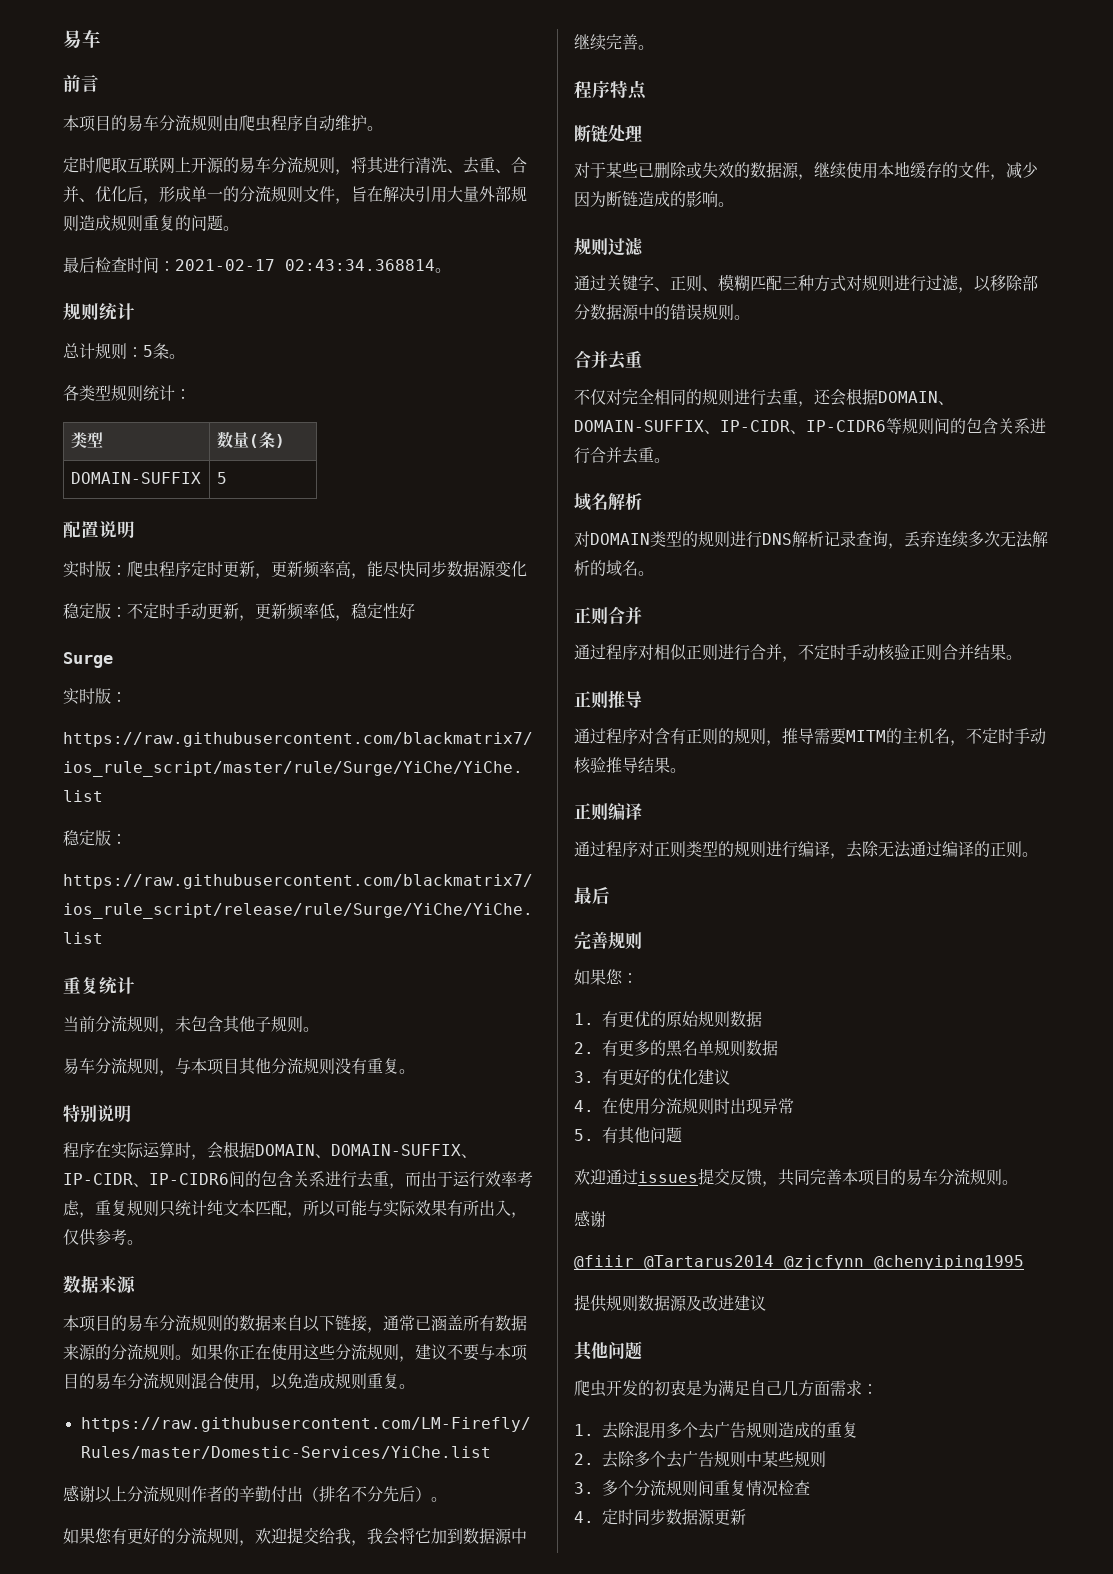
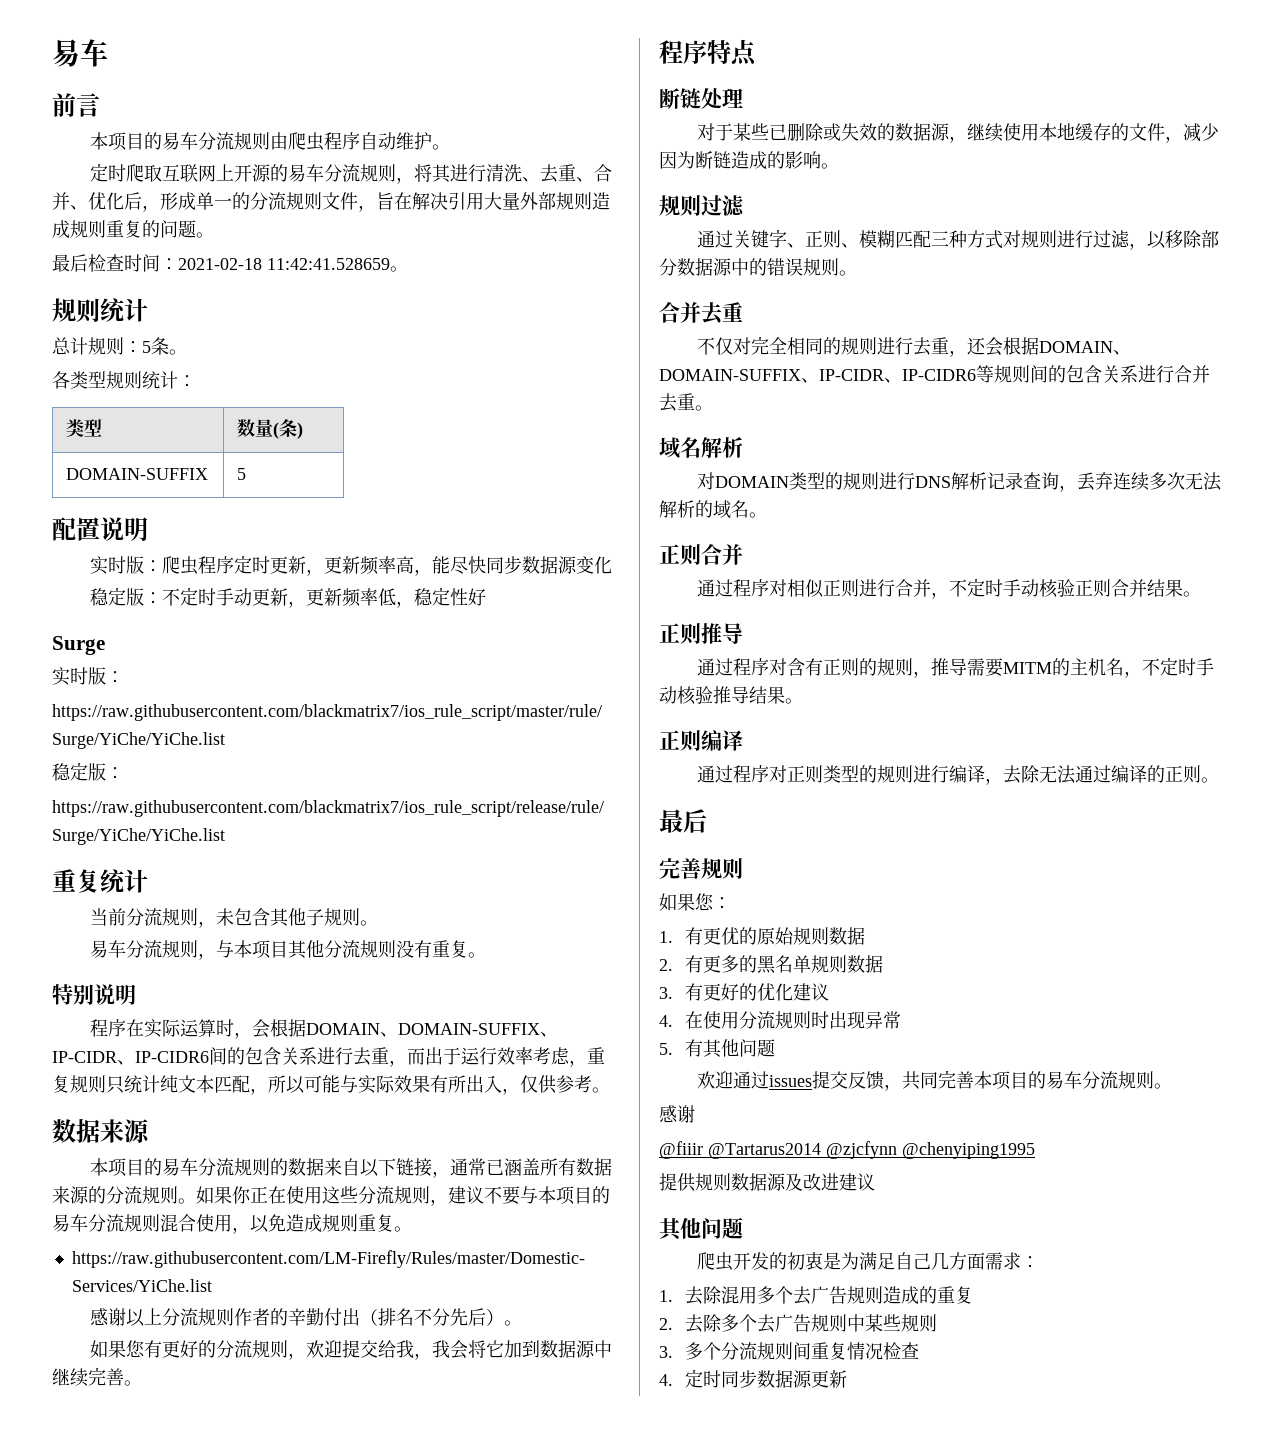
[175,259,435,271] 2021-02-17 02:43:34.368814 -> [178,258,390,270] 2021-02-18 11:42:41.528659

